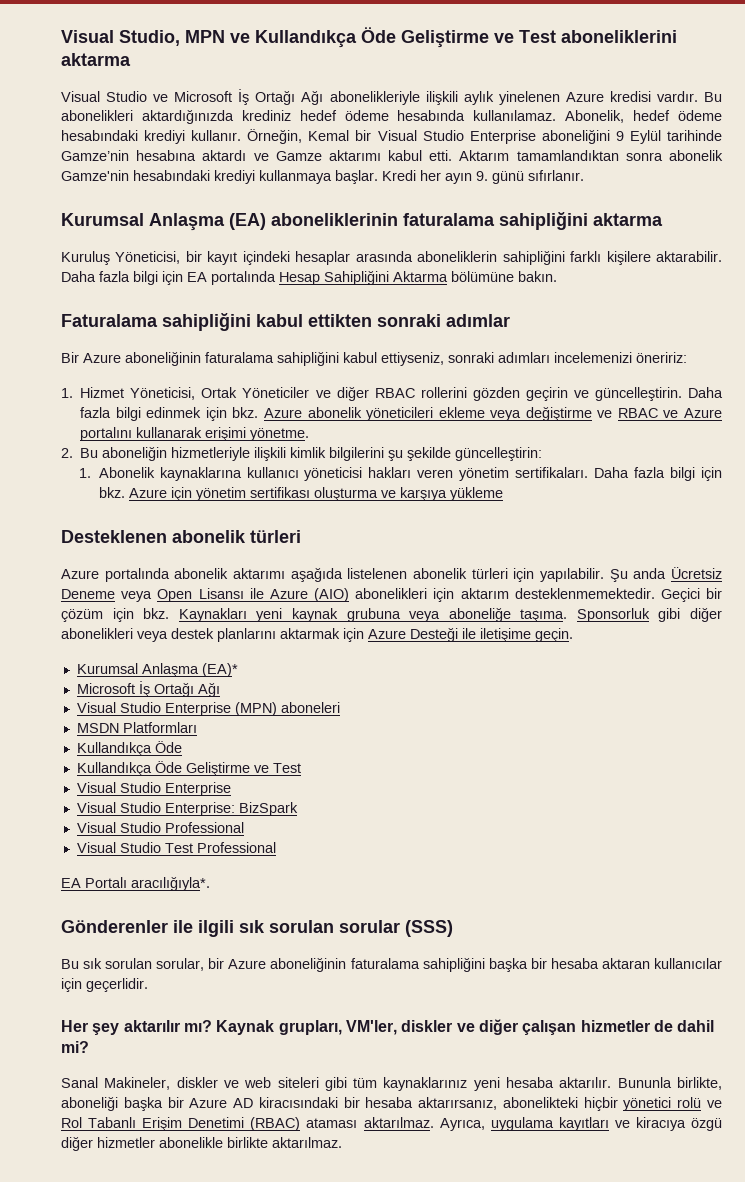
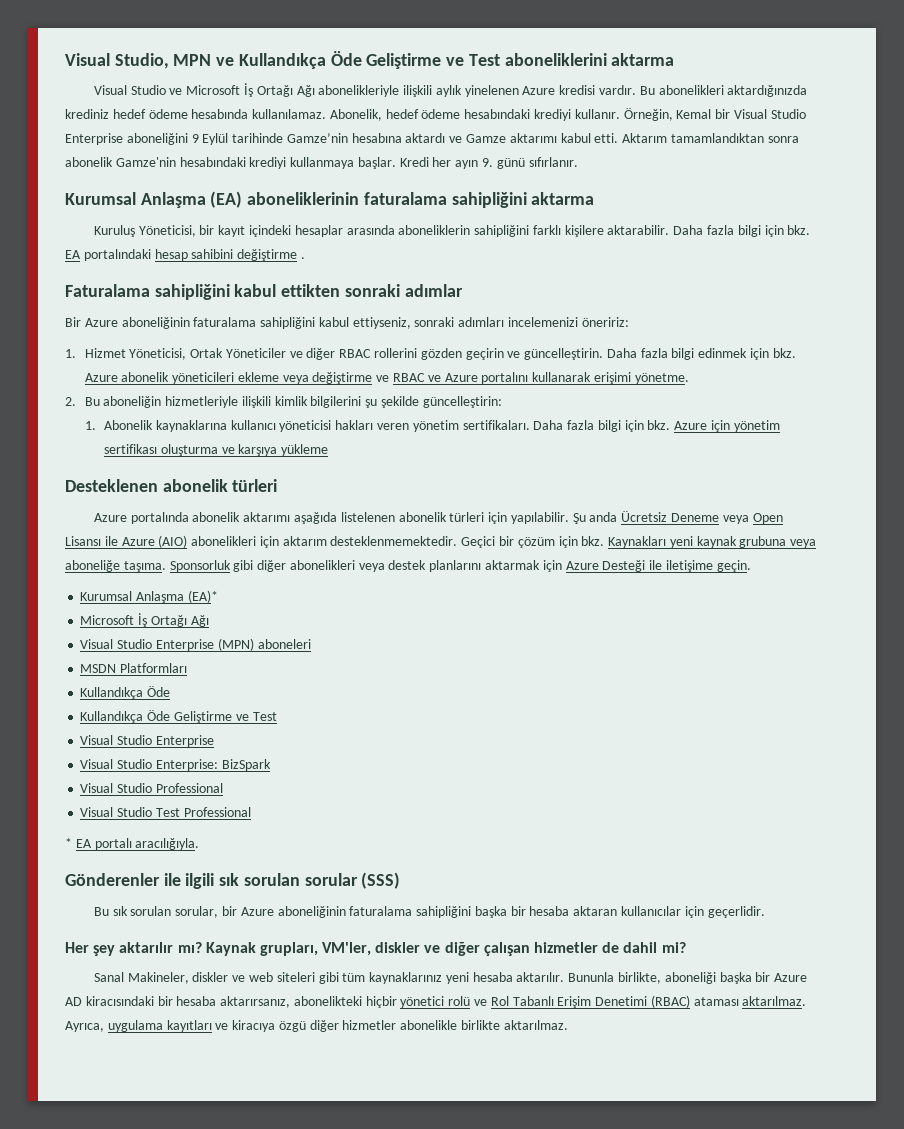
[187,270,557,285] EA portalında Hesap Sahipliğini Aktarma bölümüne bakın. -> [787,225,811,235] [65,249,305,261] bkz. EA portalındaki hesap sahibini değiştirme .
[61,876,210,891] EA Portalı aracılığıyla*. -> [65,838,200,850] * EA portalı aracılığıyla.

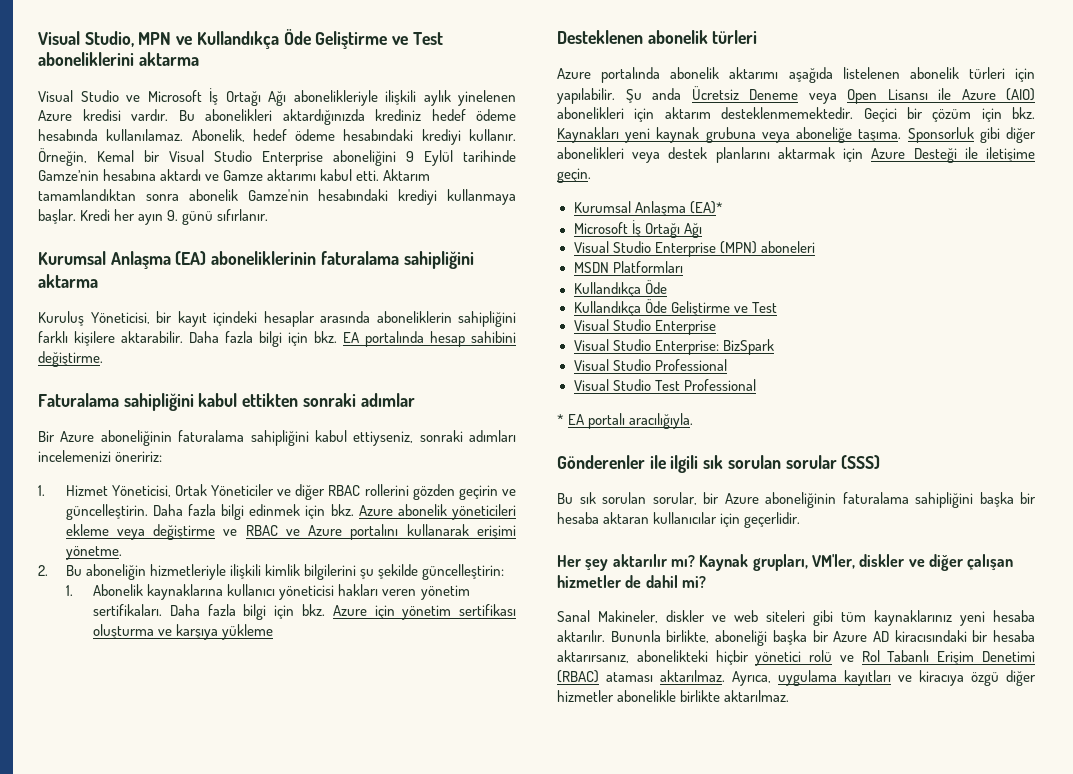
[83,249,151,261] portalındaki -> [365,331,424,347] portalında
[237,249,305,261] değiştirme . -> [38,351,103,367] değiştirme.

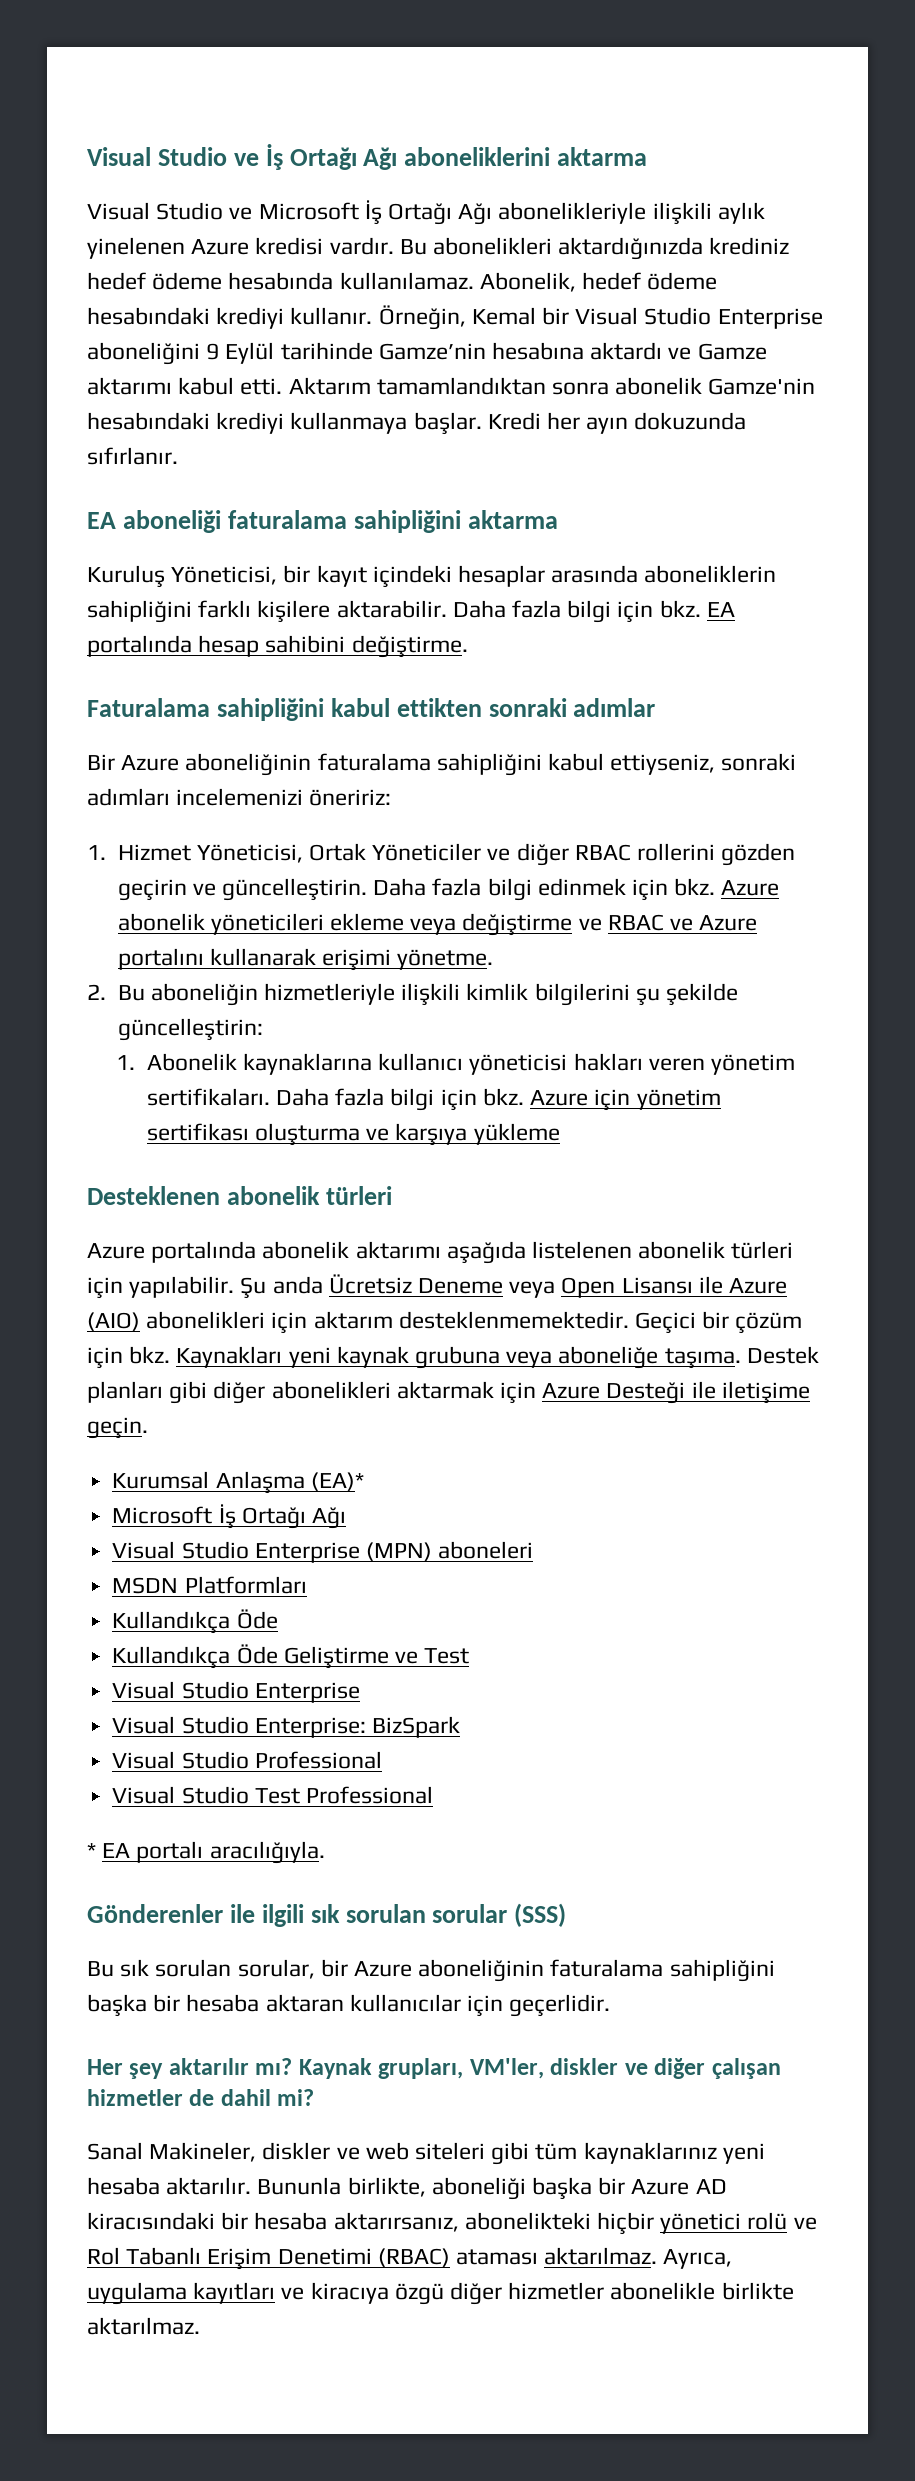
[38,29,443,49] Visual Studio, MPN ve Kullandıkça Öde Geliştirme ve Test -> [87,144,398,170] Visual Studio ve İş Ortağı Ağı
[167,210,214,225] 9. günü -> [634,412,747,430] dokuzunda
[38,251,317,269] Kurumsal Anlaşma (EA) aboneliklerinin -> [87,510,221,533] EA aboneliği
[907,127,974,143] Sponsorluk -> [746,1346,819,1364] [87,1381,163,1403] Destek planları
[632,147,770,163] veya destek planlarını -> (391, 1390) none

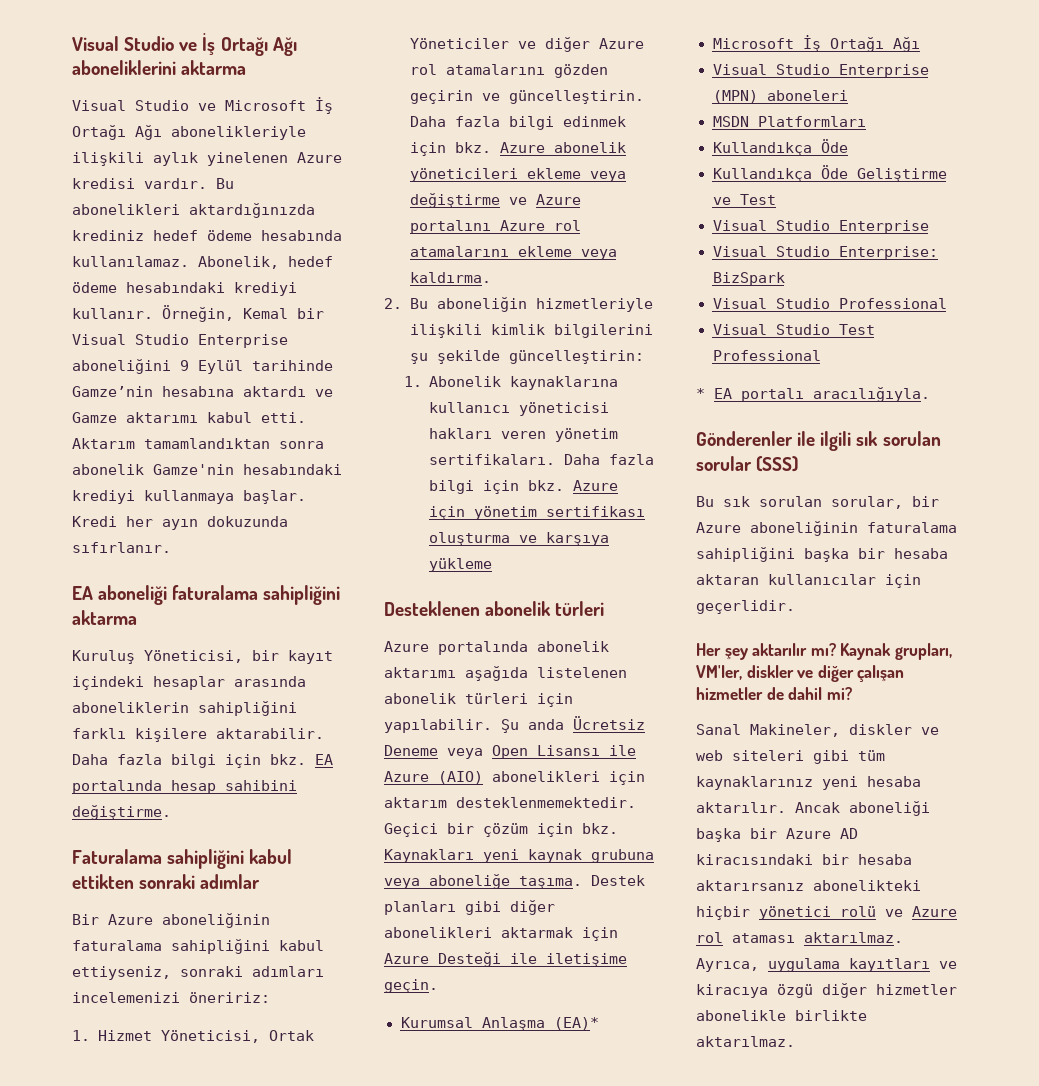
[574,843,715,861] RBAC rollerini -> [598,38,644,49] [409,64,545,75] Azure rol atamalarını
[607,914,758,931] [117,948,494,971] RBAC ve Azure portalını kullanarak erişimi yönetme. -> [535,194,581,205] [409,220,581,234] [409,246,617,260] [409,272,491,283] Azure portalını Azure rol atamalarını ekleme veya kaldırma.
[257,2177,426,2197] Bununla birlikte, -> [795,802,840,813] Ancak
[333,2212,459,2232] aktarırsanız, -> [696,880,804,891] aktarırsanız
[87,2247,450,2270] Rol Tabanlı Erişim Denetimi (RBAC) -> [912,906,957,917] [696,932,723,943] Azure rol

